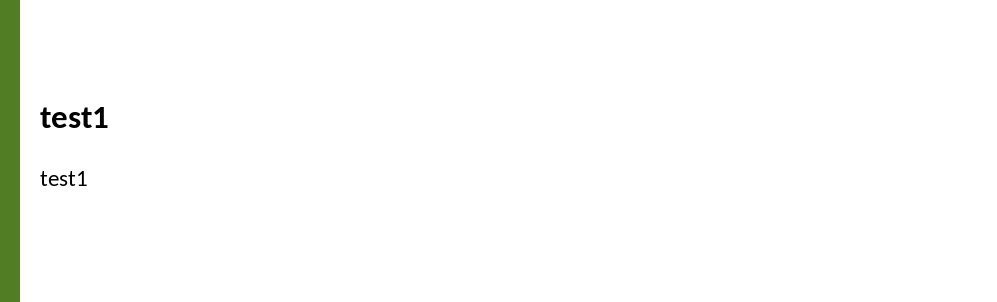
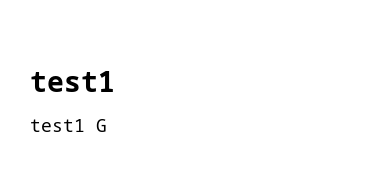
(88, 178) none -> [96,119,107,132] G

